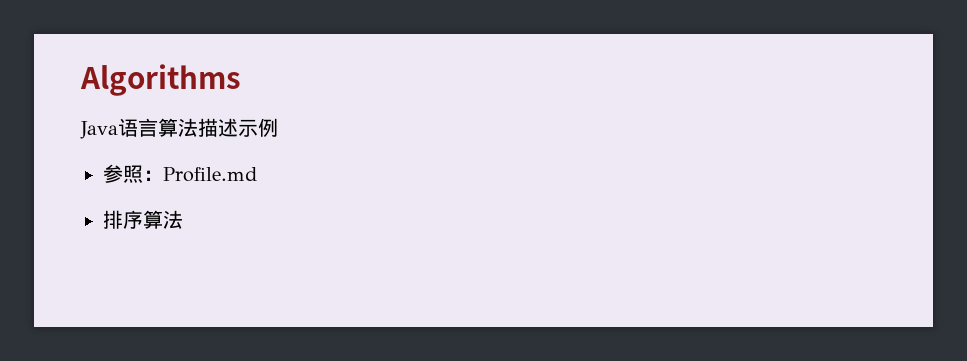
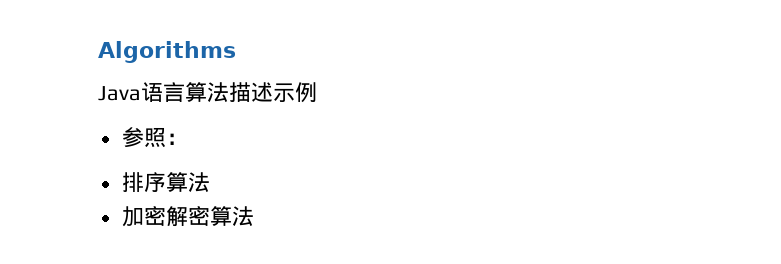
[163,167,257,182] Profile.md -> (188, 139) none
(183, 219) none -> [121,206,254,227] // 加密解密算法

